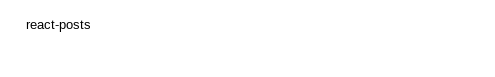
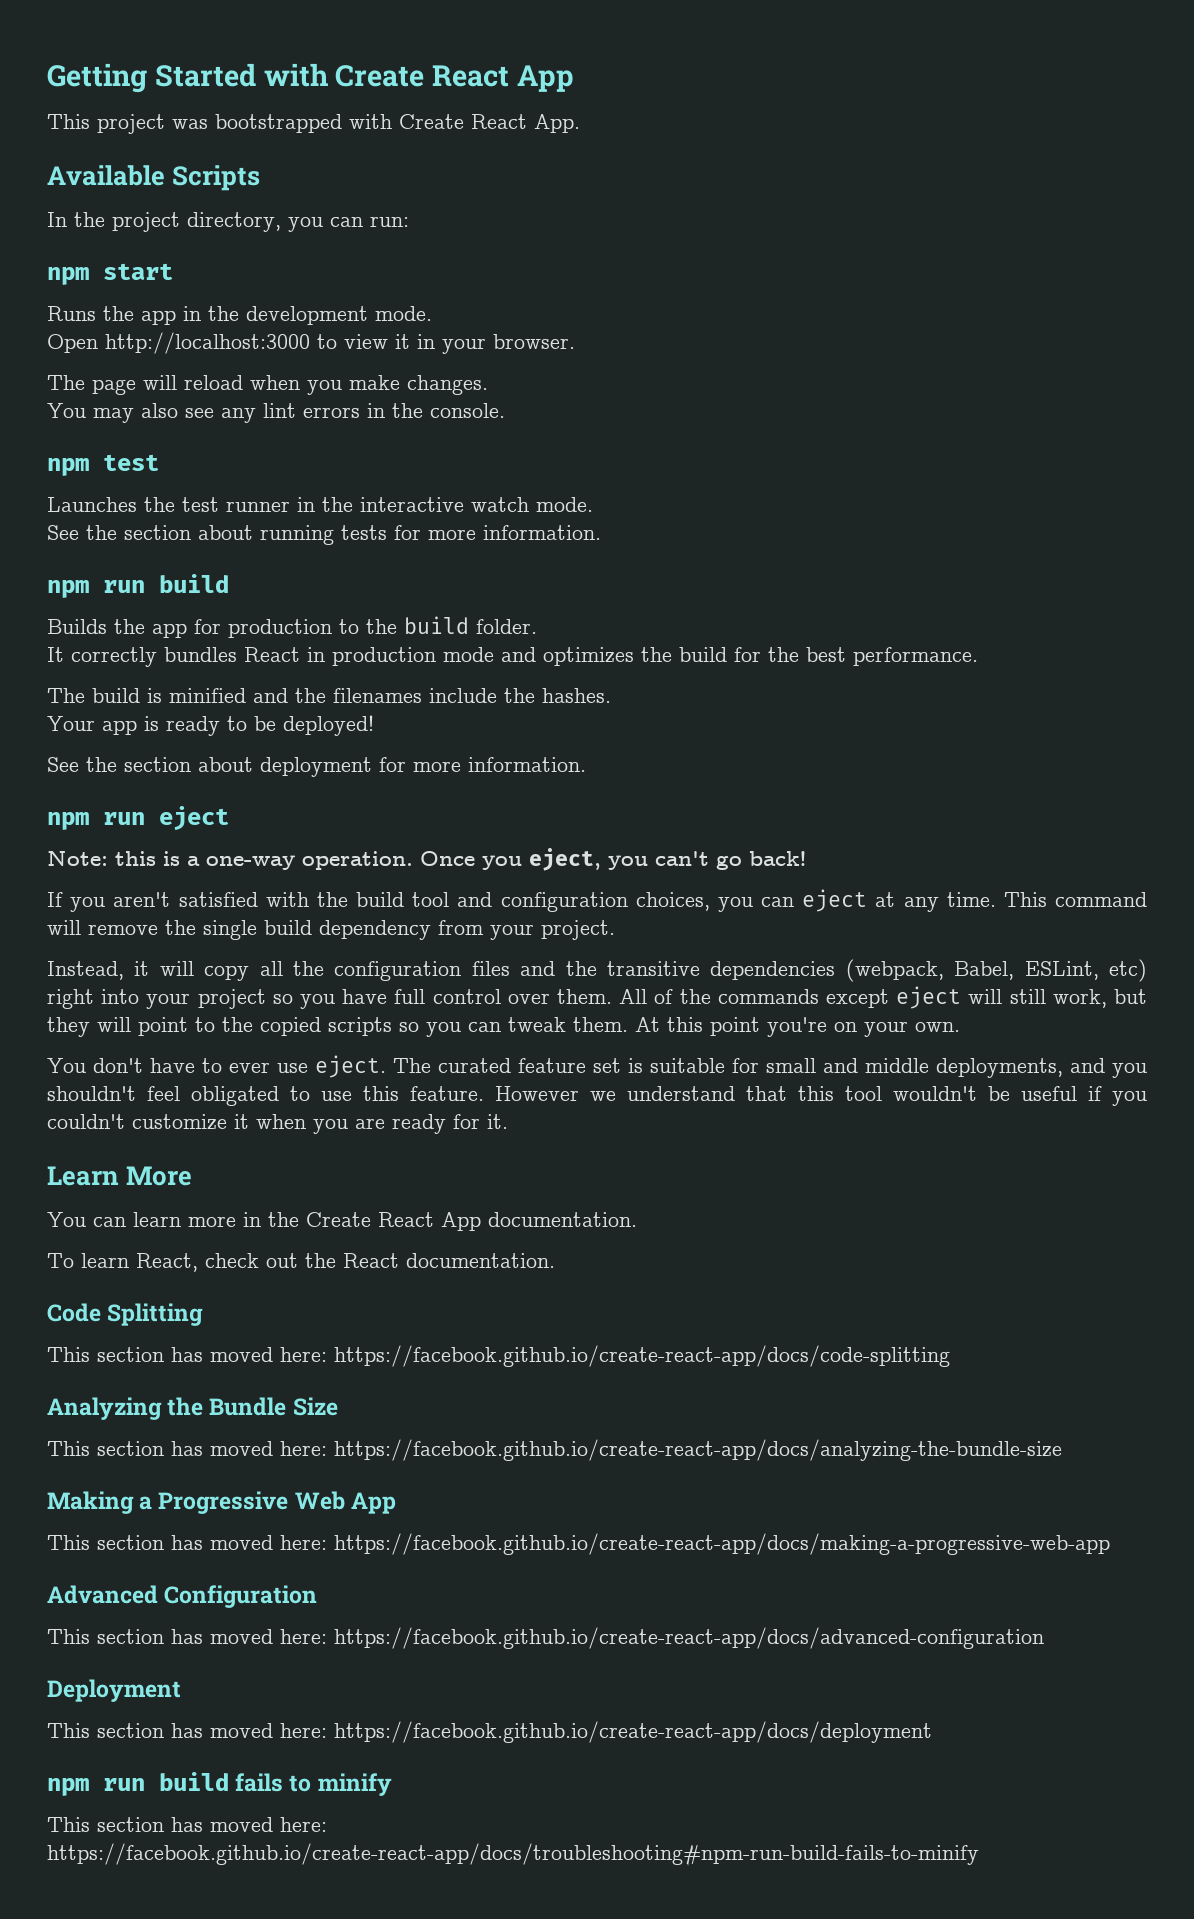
[26,20,91,32] react-posts -> [47,63,575,93] [47,114,580,134] [47,165,261,191] [47,212,409,232] [47,263,173,285] [47,306,432,325] [47,332,575,354] [47,375,488,395] [47,403,505,423] [47,454,159,476] [47,497,593,512] [47,525,601,545] [47,574,229,598] [47,616,537,638] [47,647,978,667] [47,688,611,703] [47,715,374,736] [47,757,586,777] [47,806,229,831] [47,848,807,871] [47,889,1147,912] [47,920,615,940] [47,959,1147,982] [47,986,1148,1009] [47,1017,960,1037] [47,1055,1147,1078] [47,1086,1147,1106] [47,1114,508,1134] [47,1166,193,1186] [47,1212,637,1231] [47,1253,555,1272] [47,1303,204,1326] [47,1345,950,1367] [47,1397,338,1420] [47,1439,1062,1461] [47,1491,396,1514] [47,1533,1110,1555] [47,1585,318,1608] [47,1627,1044,1649] [47,1679,181,1702] [47,1721,932,1743] [47,1772,392,1796] [47,1817,327,1832] [47,1843,979,1867] Getting Started with Create React App // This project was bootstrapped with Create React App. // Available Scripts // In the project directory, you can run: // npm start // Runs the app in the development mode. // Open http://localhost:3000 to view it in your browser. // The page will reload when you make changes. // You may also see any lint errors in the console. // npm test // Launches the test runner in the interactive watch mode. // See the section about running tests for more information. // npm run build // Builds the app for production to the build folder. // It correctly bundles React in production mode and optimizes the build for the best performance. // The build is minified and the filenames include the hashes. // Your app is ready to be deployed! // See the section about deployment for more information. // npm run eject // Note: this is a one-way operation. Once you eject, you can't go back! // If you aren't satisfied with the build tool and configuration choices, you can eject at any time. This command will remove the single build dependency from your project. // Instead, it will copy all the configuration files and the transitive dependencies (webpack, Babel, ESLint, etc) right into your project so you have full control over them. All of the commands except eject will still work, but they will point to the copied scripts so you can tweak them. At this point you're on your own. // You don't have to ever use eject. The curated feature set is suitable for small and middle deployments, and you shouldn't feel obligated to use this feature. However we understand that this tool wouldn't be useful if you couldn't customize it when you are ready for it. // Learn More // You can learn more in the Create React App documentation. // To learn React, check out the React documentation. // Code Splitting // This section has moved here: https://facebook.github.io/create-react-app/docs/code-splitting // Analyzing the Bundle Size // This section has moved here: https://facebook.github.io/create-react-app/docs/analyzing-the-bundle-size // Making a Progressive Web App // This section has moved here: https://facebook.github.io/create-react-app/docs/making-a-progressive-web-app // Advanced Configuration // This section has moved here: https://facebook.github.io/create-react-app/docs/advanced-configuration // Deployment // This section has moved here: https://facebook.github.io/create-react-app/docs/deployment // npm run build fails to minify // This section has moved here: https://facebook.github.io/create-react-app/docs/troubleshooting#npm-run-build-fails-to-minify

